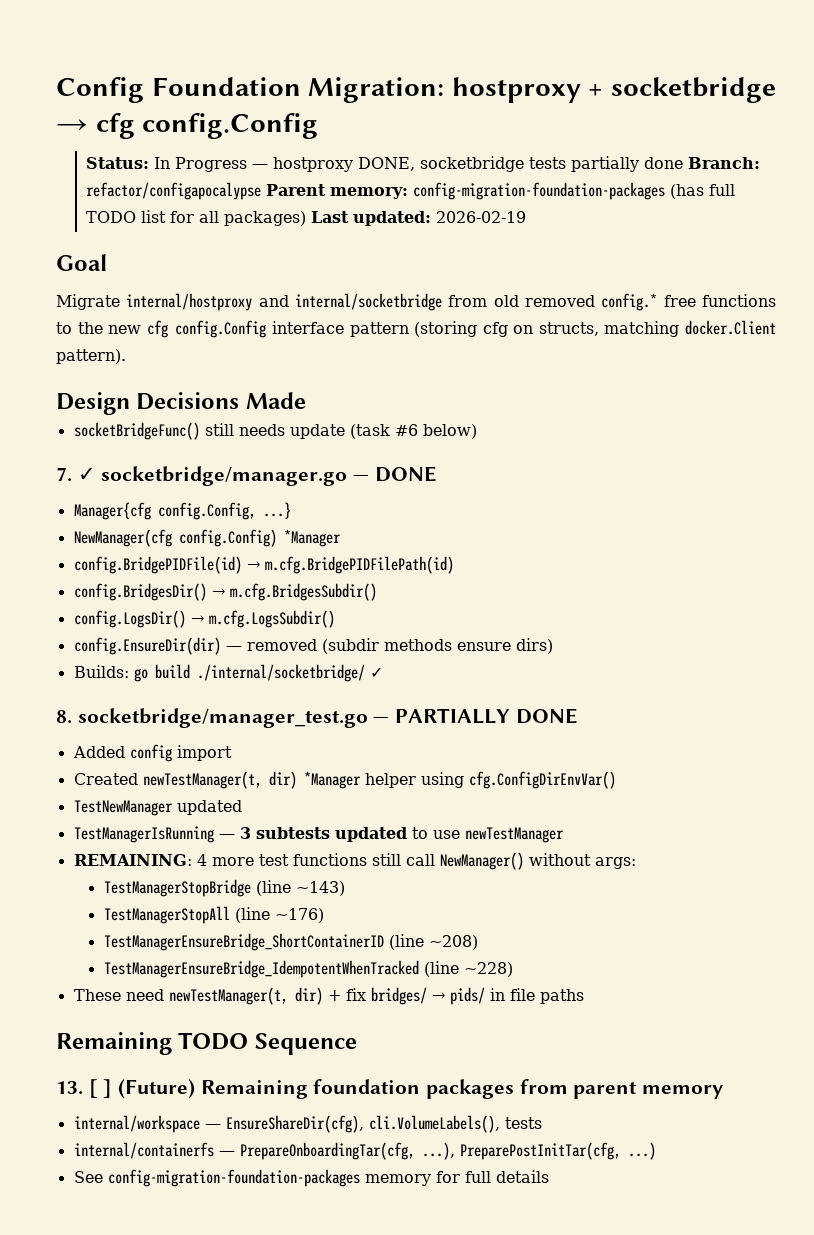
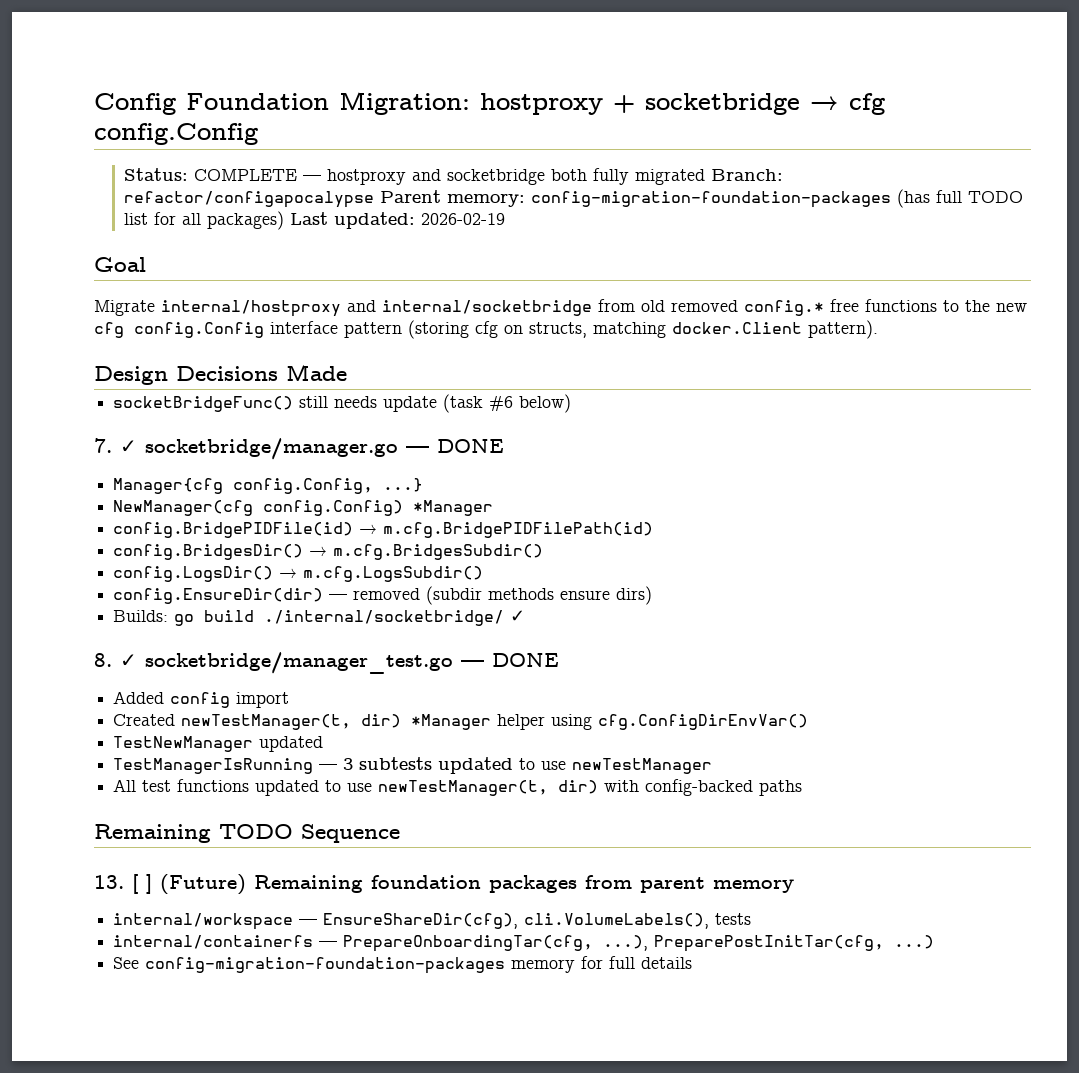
[153,156,683,172] In Progress — hostproxy DONE, socketbridge tests partially done -> [194,168,706,185] COMPLETE — hostproxy and socketbridge both fully migrated
(72, 716) none -> [120,654,137,667] ✓
[395,708,511,724] PARTIALLY -> (484, 663) none
[73,852,636,870] [103,879,345,897] [103,906,324,924] [103,933,478,951] [103,960,513,978] [73,987,535,1005] REMAINING: 4 more test functions still call NewManager() without args: // TestManagerStopBridge (line ~143) // TestManagerStopAll (line ~176) // TestManagerEnsureBridge_ShortContainerID (line ~208) // TestManagerEnsureBridge_IdempotentWhenTracked (line ~228) // These need newTestManager(t, dir) + fix bridges/ → pids/ in file -> [113,779,754,796] All test functions updated to use newTestManager(t, dir) with config-backed

